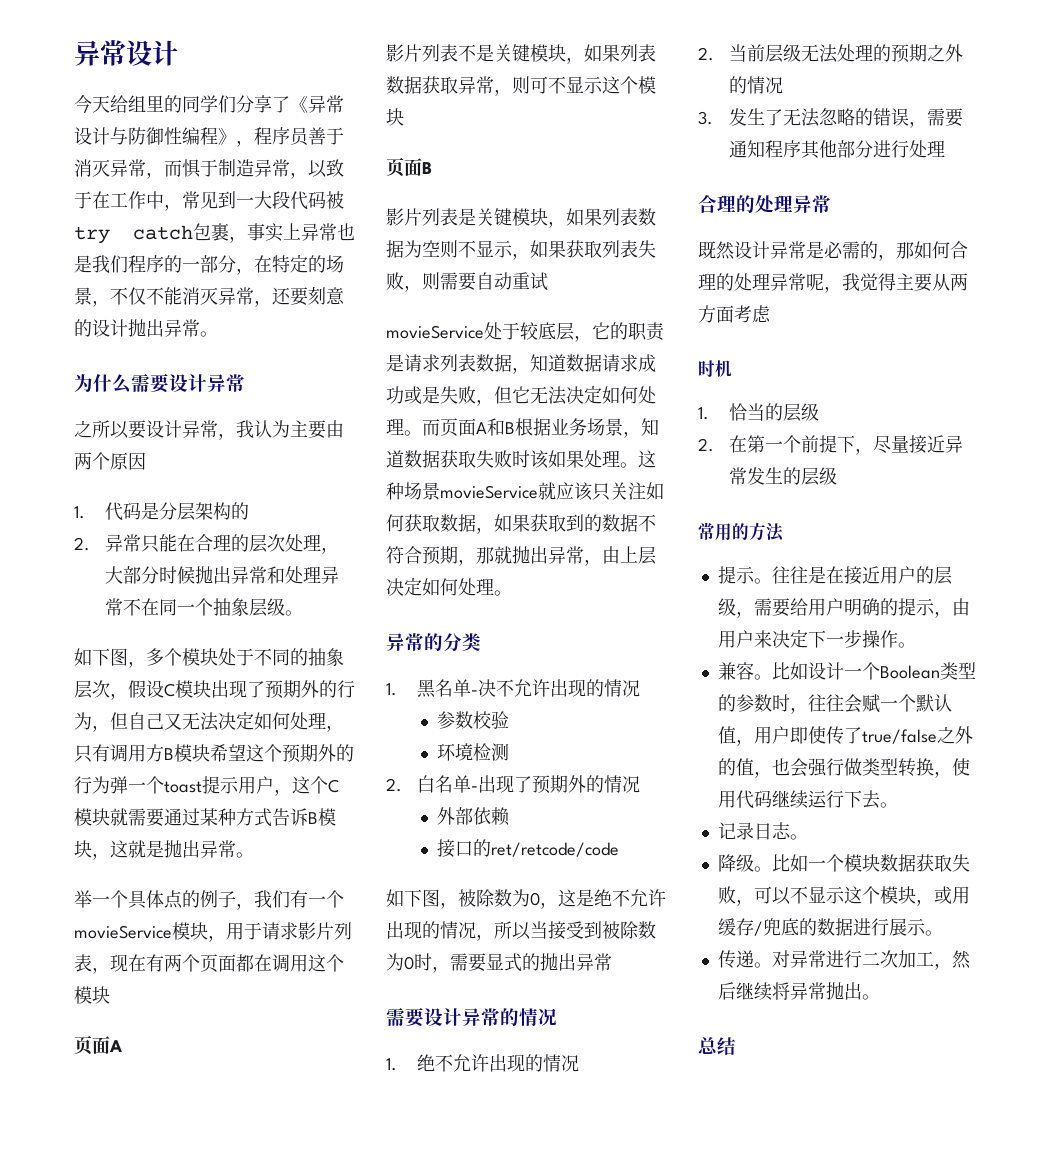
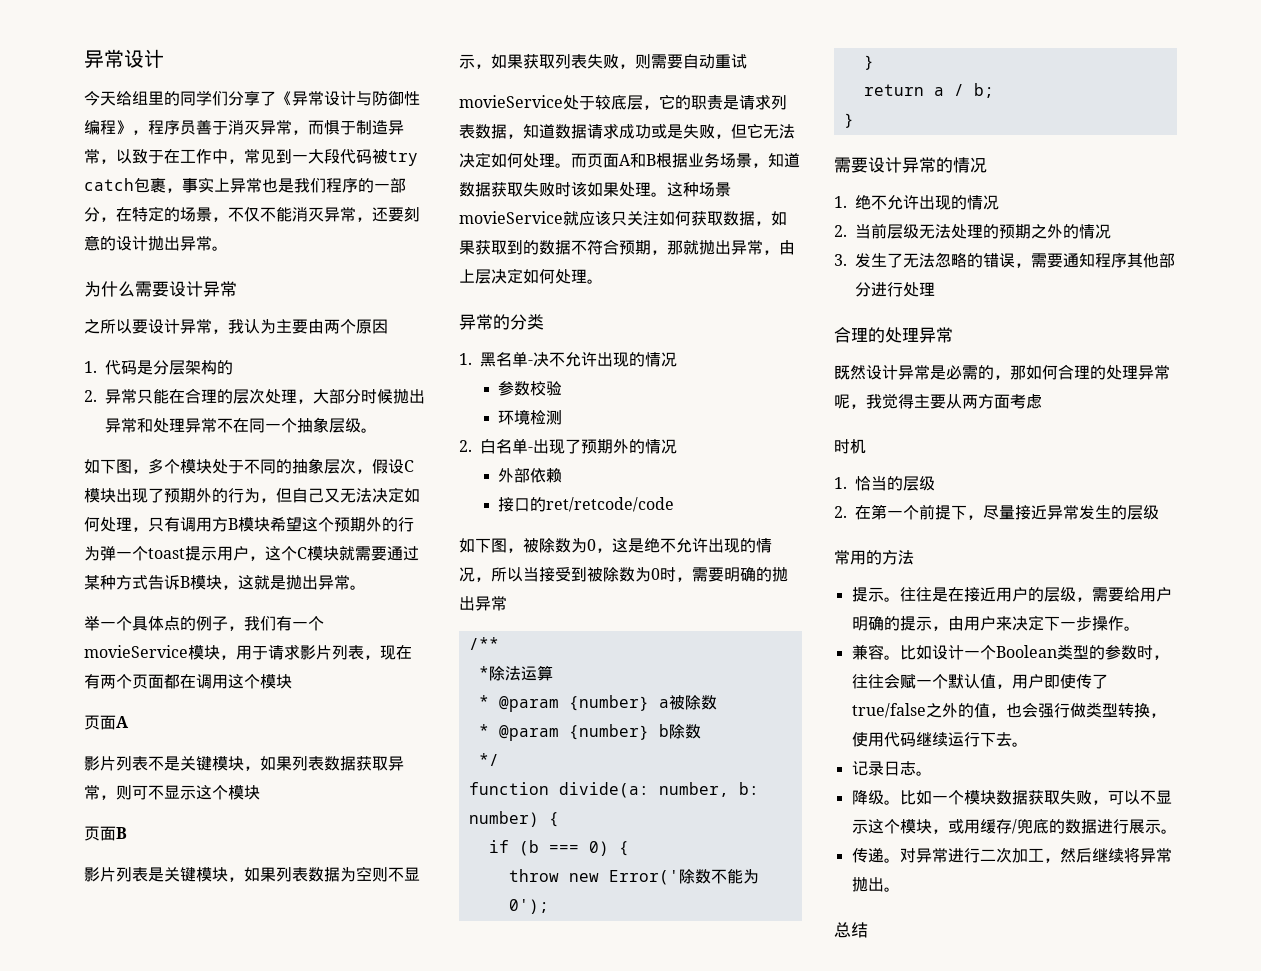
[486,953,522,972] 显式 -> [724,567,756,582] 明确
(612, 962) none -> [468,637,499,650] [478,665,553,681] [478,695,717,712] [478,724,701,741] [478,753,499,766] [468,782,759,798] [468,811,559,827] [488,840,629,856] [508,869,759,885] [508,899,549,914] [863,55,874,70] [863,83,994,98] [843,113,854,128] // /** // *除法运算 // * @param {number} a被除数 // * @param {number} b除数 // */ // function divide(a: number, b: number) { // if (b === 0) { // throw new Error('除数不能为0'); // } // return a / b; // }

